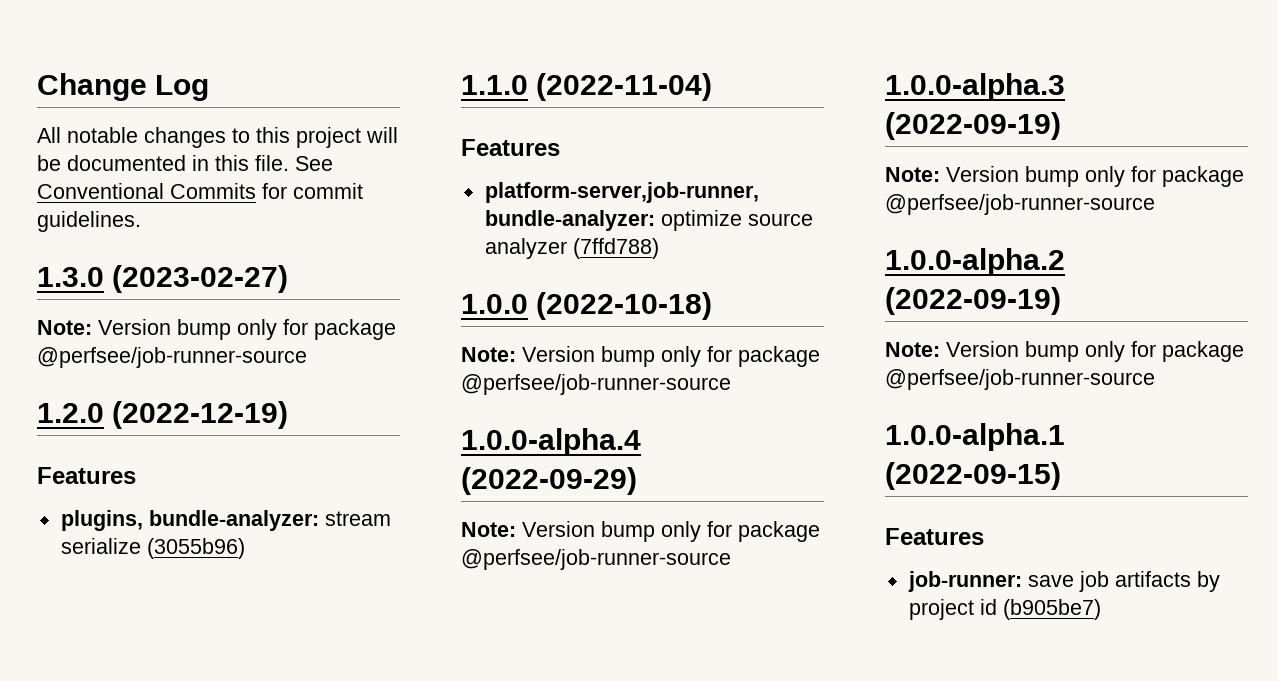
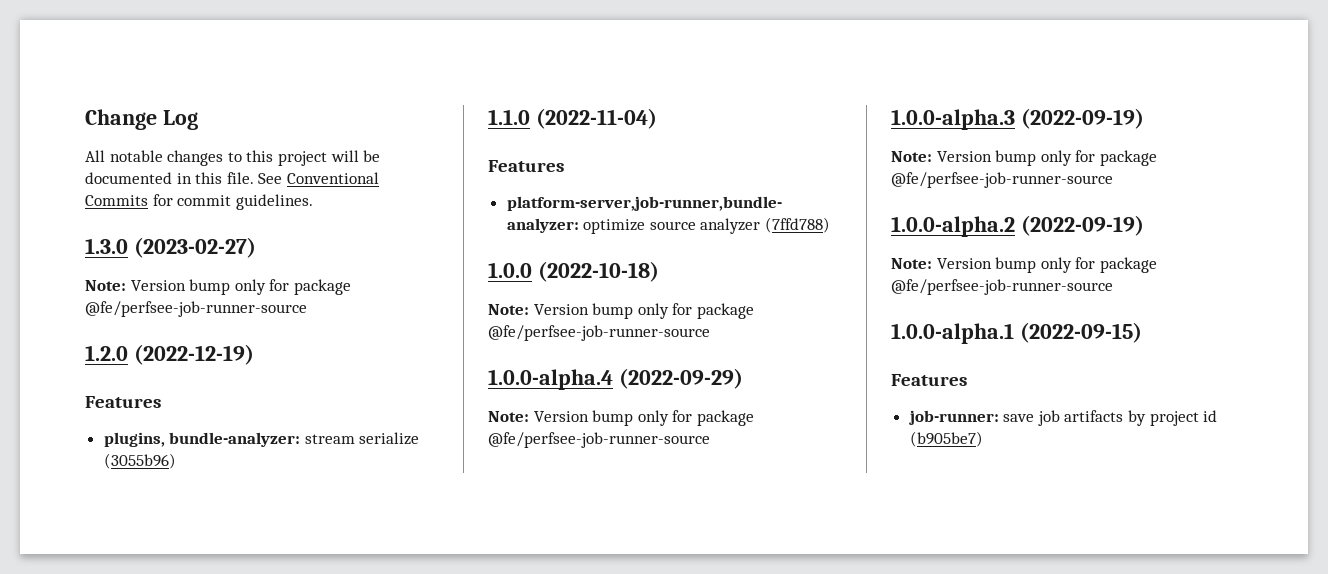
[37,347,307,368] @perfsee/job-runner-source -> [85,301,307,317] @fe/perfsee-job-runner-source
[461,374,731,395] @perfsee/job-runner-source -> [488,325,710,341] @fe/perfsee-job-runner-source
[461,549,731,570] @perfsee/job-runner-source -> [488,432,710,448] @fe/perfsee-job-runner-source
[885,194,1155,215] @perfsee/job-runner-source -> [891,172,1113,188] @fe/perfsee-job-runner-source
[885,369,1155,390] @perfsee/job-runner-source -> [891,279,1113,295] @fe/perfsee-job-runner-source

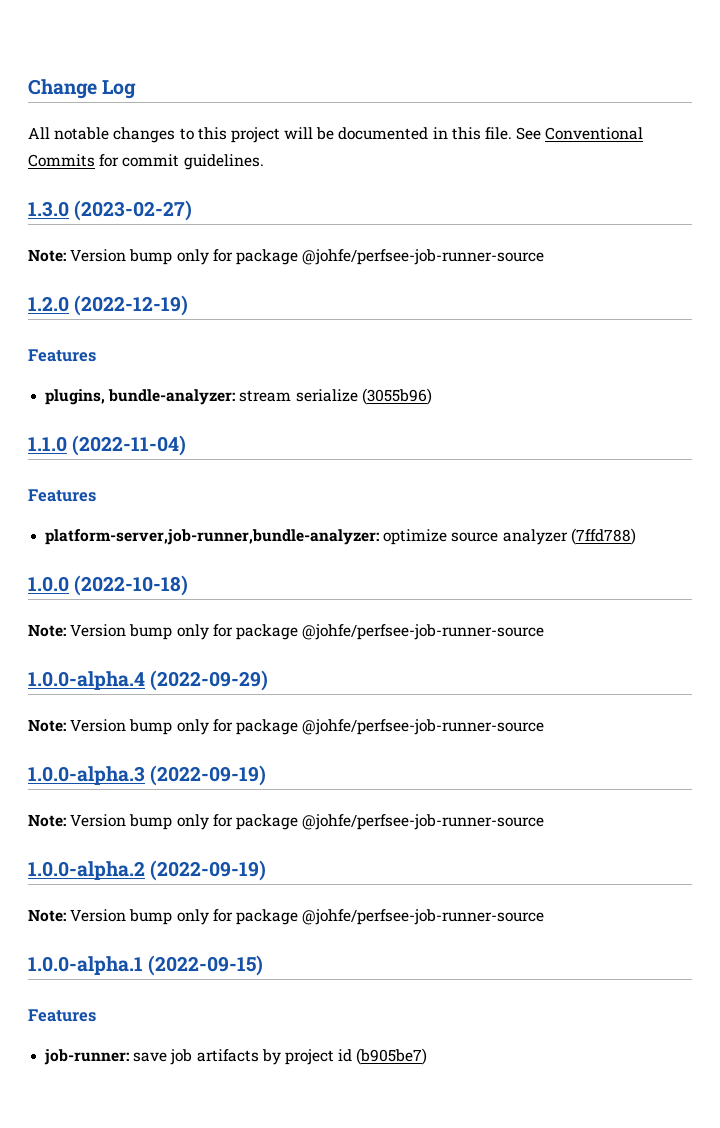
[85,301,307,317] @fe/perfsee-job-runner-source -> [302,249,545,265] @johfe/perfsee-job-runner-source
[488,325,710,341] @fe/perfsee-job-runner-source -> [302,624,545,640] @johfe/perfsee-job-runner-source
[488,432,710,448] @fe/perfsee-job-runner-source -> [302,719,545,735] @johfe/perfsee-job-runner-source
[891,172,1113,188] @fe/perfsee-job-runner-source -> [302,814,545,830] @johfe/perfsee-job-runner-source
[891,279,1113,295] @fe/perfsee-job-runner-source -> [302,909,545,925] @johfe/perfsee-job-runner-source

